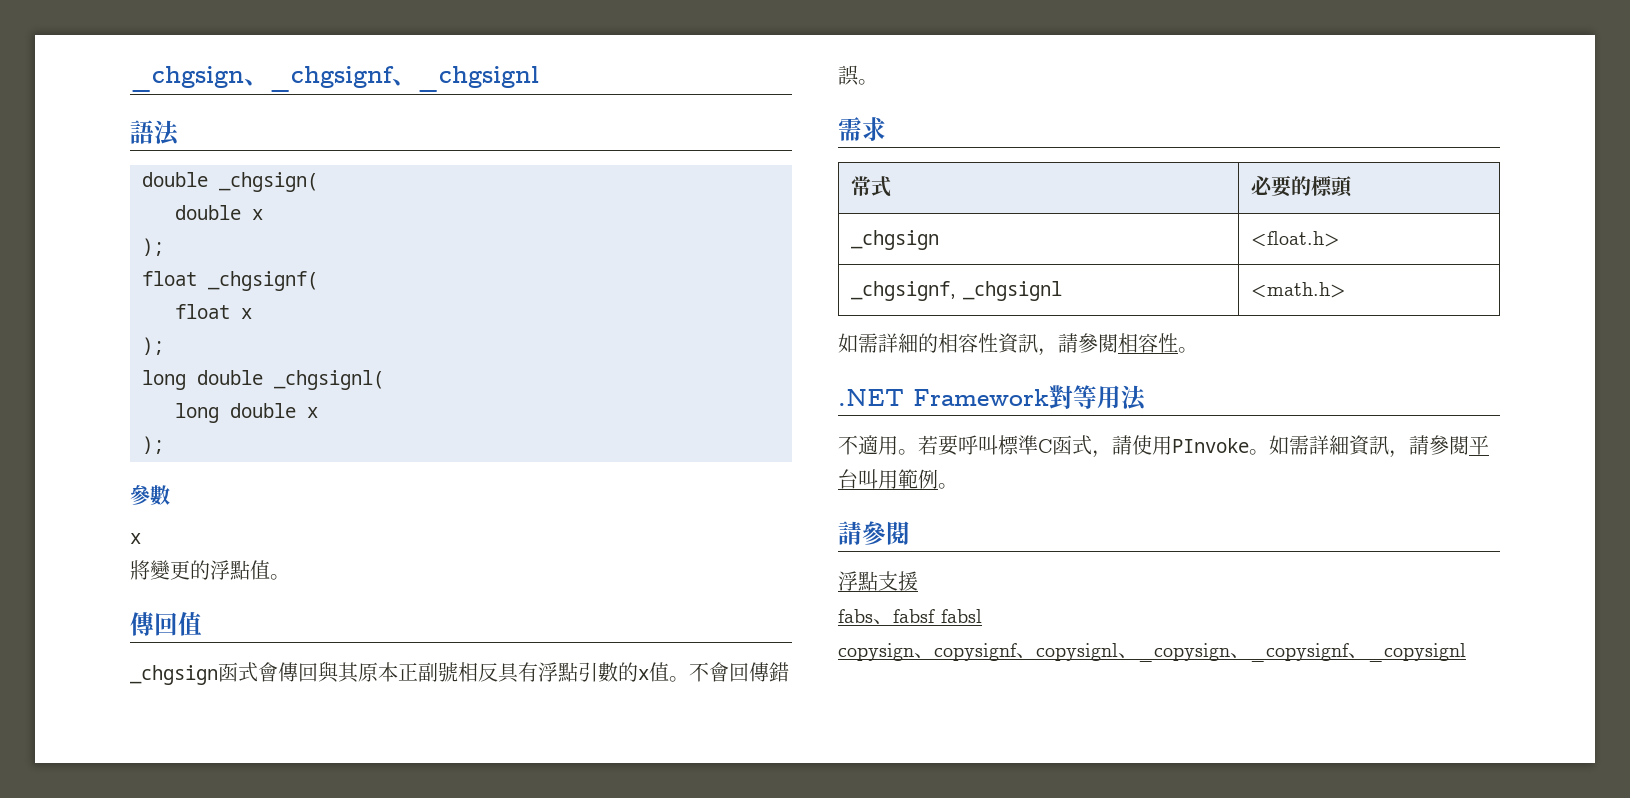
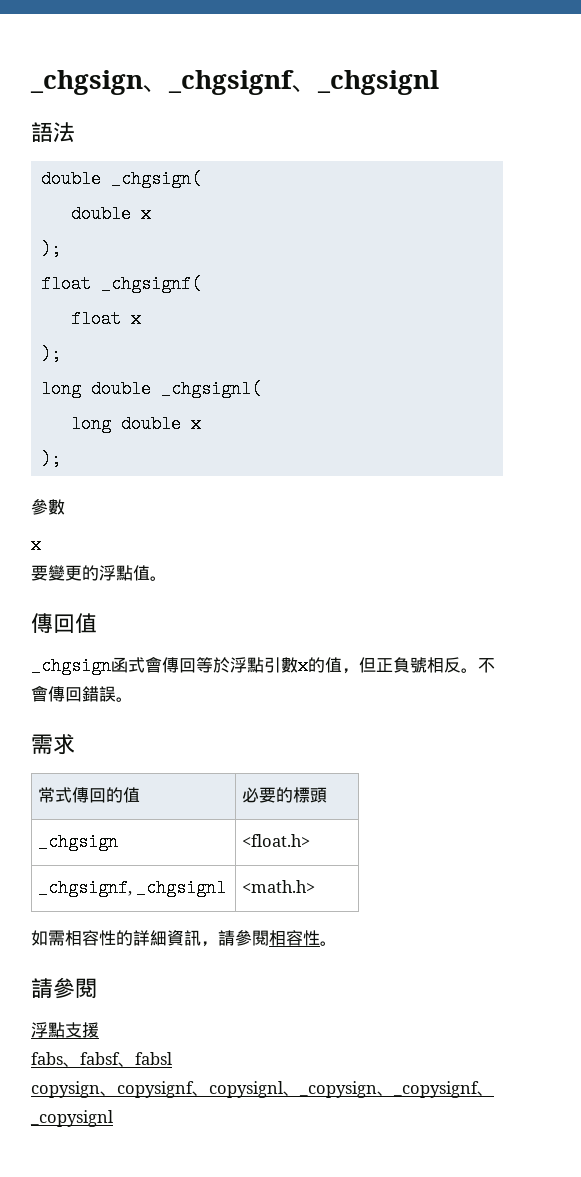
[130,560,150,580] 將 -> [31,565,48,581] 要
[318,661,769,683] 與其原本正副號相反具有浮點引數的x值。不會回傳 -> [196,657,495,675] [31,685,82,702] 等於浮點引數x的值，但正負號相反。不會傳回
(891, 186) none -> [71,787,140,803] 傳回的值
[878,333,998,353] 詳細的相容性 -> [65,930,167,946] 相容性的詳細
[838,385,1147,411] [838,435,1489,458] [838,469,958,489] // .NET Framework對等用法 // 不適用。若要呼叫標準C函式，請使用PInvoke。如需詳細資訊，請參閱平台叫用範例。 -> (337, 943) none
(935, 616) none -> [118,1062,135,1067] 、

